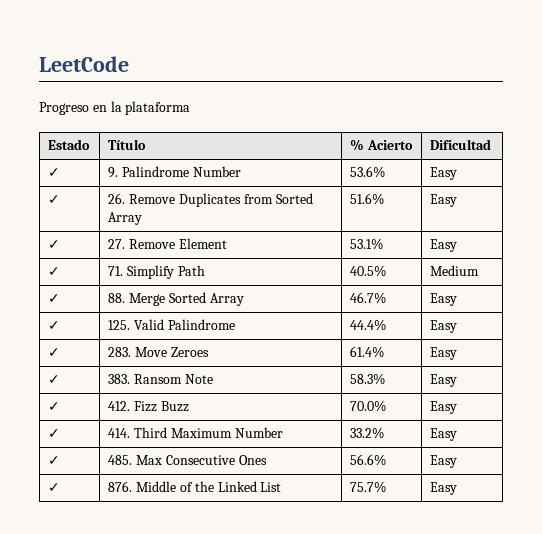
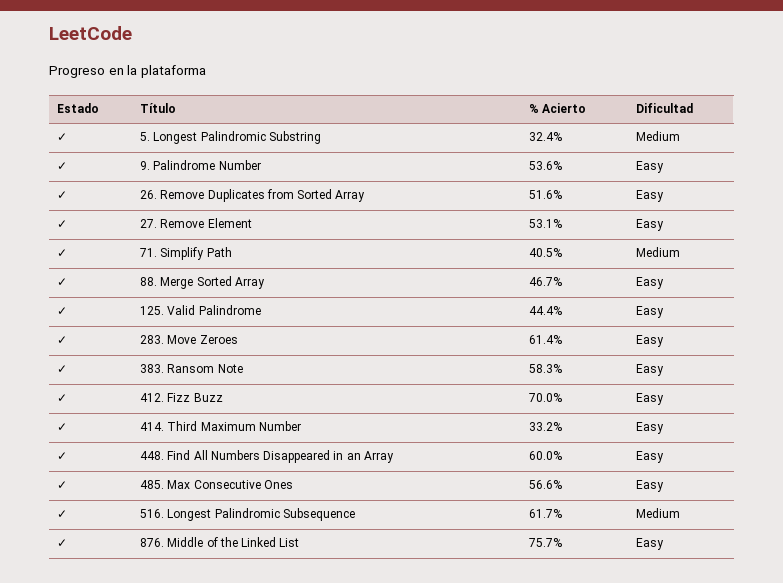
(492, 144) none -> [57,133,68,141] [140,131,321,144] [529,132,563,141] [636,131,681,141] // ✓ | 5. Longest Palindromic Substring | 32.4% | Medium
(458, 434) none -> [57,452,68,460] [140,450,394,463] [529,451,563,460] [636,451,665,463] // ✓ | 448. Find All Numbers Disappeared in an Array | 60.0% | Easy
(458, 461) none -> [57,510,68,518] [140,508,355,521] [529,509,563,518] [636,508,681,518] // ✓ | 516. Longest Palindromic Subsequence | 61.7% | Medium

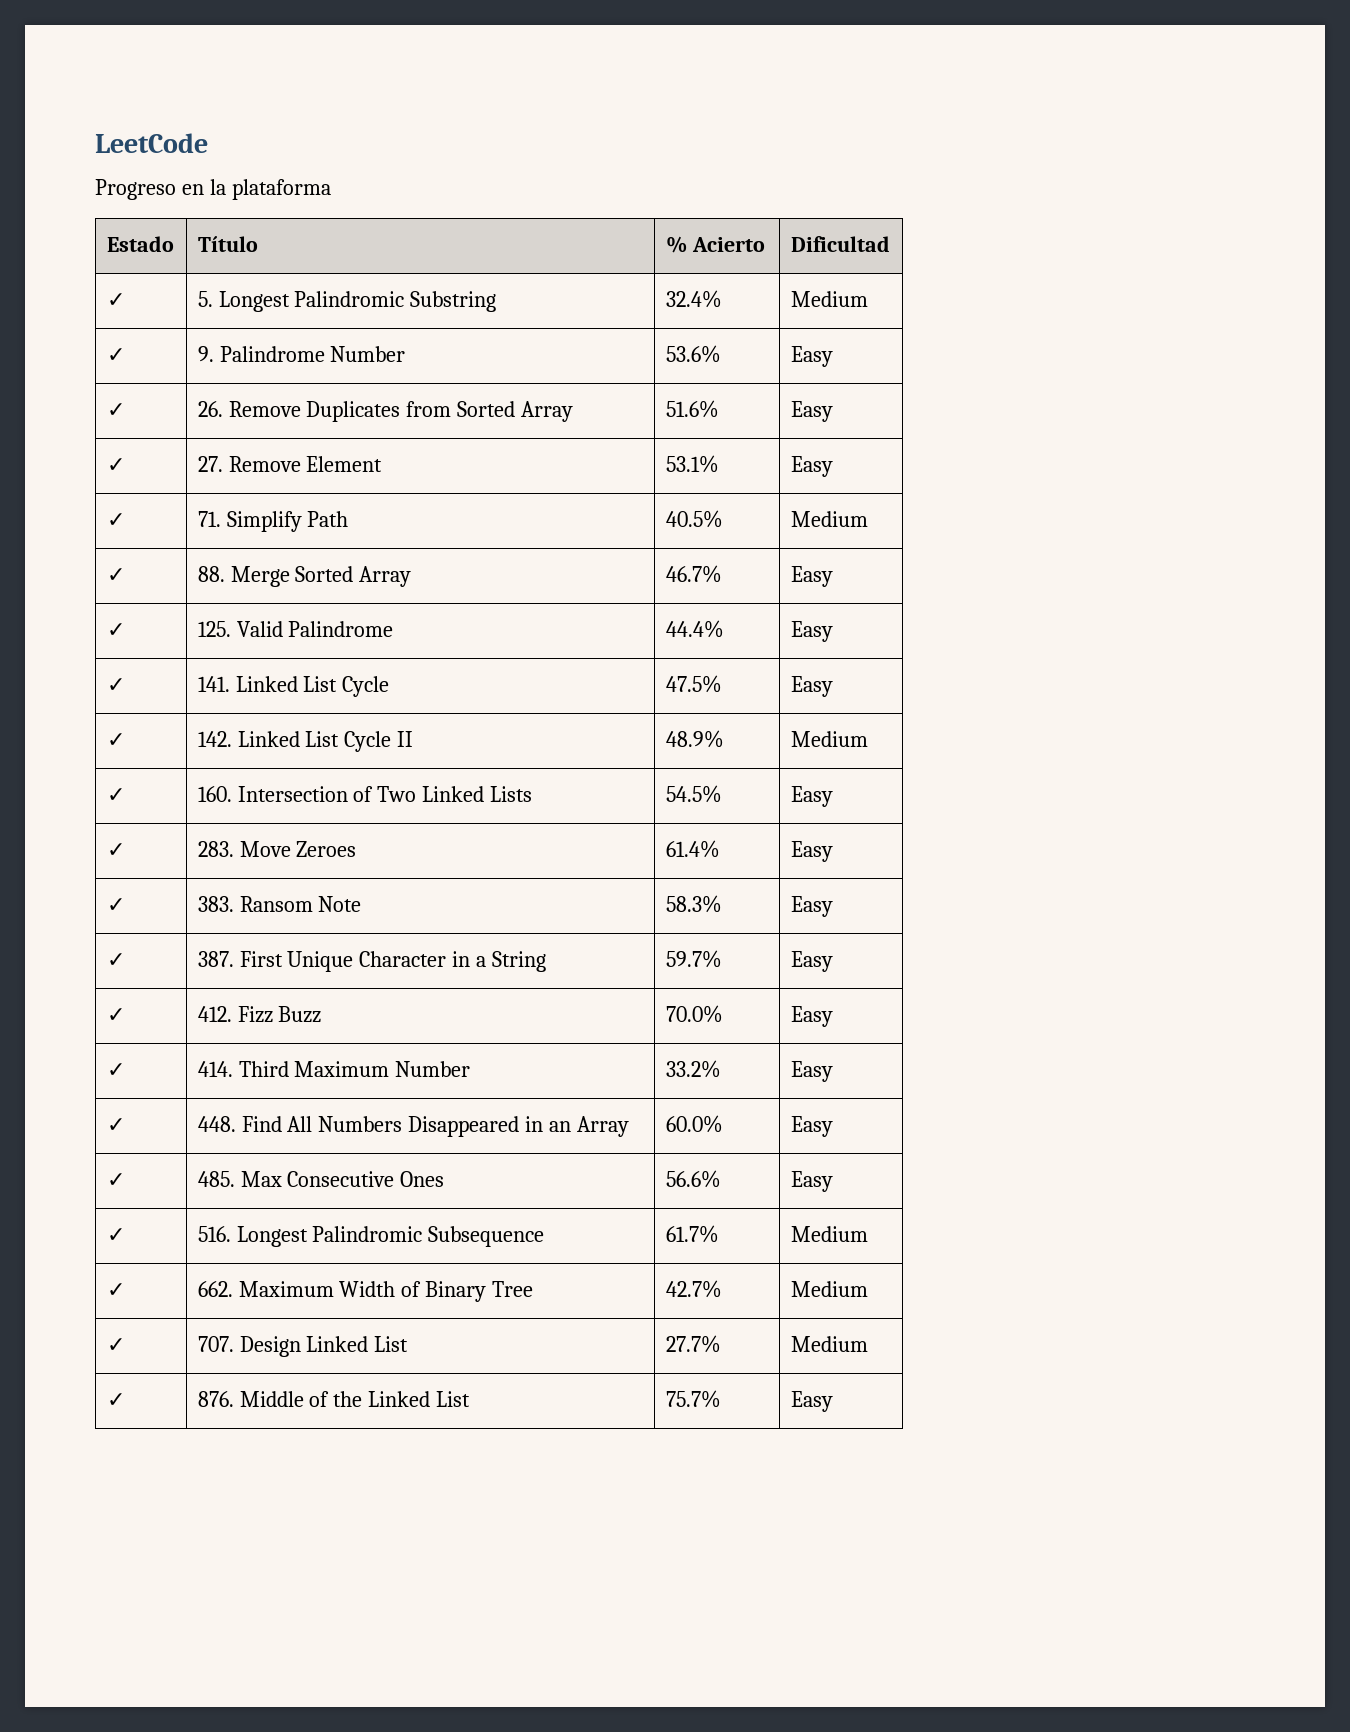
(665, 312) none -> [106,678,125,692] [197,676,390,697] [665,675,722,693] [790,676,833,697] [106,733,125,747] [197,731,414,752] [665,730,724,748] [790,731,868,747] [106,788,125,802] [197,786,533,802] [665,785,722,803] [790,786,833,807] // ✓ | 141. Linked List Cycle | 47.5% | Easy // ✓ | 142. Linked List Cycle II | 48.9% | Medium // ✓ | 160. Intersection of Two Linked Lists | 54.5% | Easy
(665, 370) none -> [106,953,125,967] [197,951,547,972] [665,950,722,968] [790,951,833,972] // ✓ | 387. First Unique Character in a String | 59.7% | Easy
(681, 513) none -> [106,1283,125,1297] [197,1281,534,1302] [665,1280,722,1298] [790,1281,868,1297] [106,1338,125,1352] [197,1336,409,1357] [665,1335,721,1353] [790,1336,868,1352] // ✓ | 662. Maximum Width of Binary Tree | 42.7% | Medium // ✓ | 707. Design Linked List | 27.7% | Medium

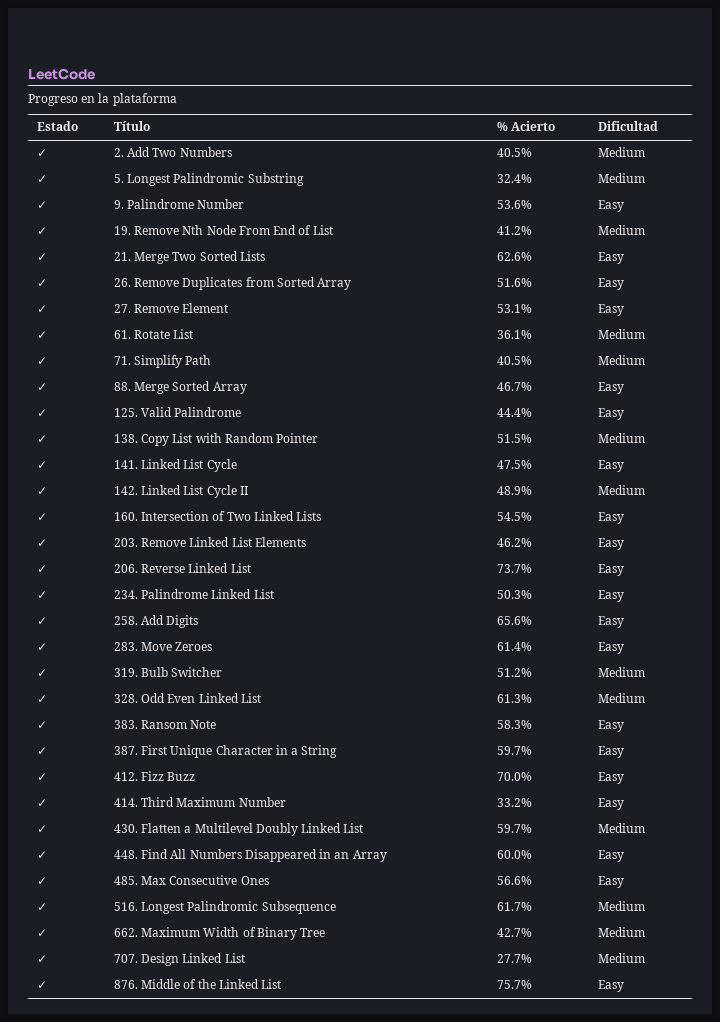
(890, 244) none -> [36,149,47,157] [113,147,232,157] [496,148,532,157] [597,147,645,157] // ✓ | 2. Add Two Numbers | 40.5% | Medium
(833, 356) none -> [36,227,47,235] [113,225,333,235] [496,226,532,235] [597,225,645,235] [36,253,47,261] [113,251,265,264] [496,252,532,261] [597,252,624,264] // ✓ | 19. Remove Nth Node From End of List | 41.2% | Medium // ✓ | 21. Merge Two Sorted Lists | 62.6% | Easy
(833, 466) none -> [36,331,47,339] [113,329,194,339] [496,330,532,339] [597,329,645,339] // ✓ | 61. Rotate List | 36.1% | Medium
(833, 631) none -> [36,435,47,443] [113,433,319,446] [496,434,532,443] [597,433,645,443] // ✓ | 138. Copy List with Random Pointer | 51.5% | Medium
(833, 796) none -> [36,539,47,547] [113,537,306,547] [496,538,532,547] [597,538,624,550] [36,565,47,573] [113,563,251,573] [496,564,532,573] [597,564,624,576] [36,591,47,599] [113,589,274,599] [496,590,532,599] [597,590,624,602] [36,617,47,625] [113,615,199,628] [496,616,532,625] [597,616,624,628] // ✓ | 203. Remove Linked List Elements | 46.2% | Easy // ✓ | 206. Reverse Linked List | 73.7% | Easy // ✓ | 234. Palindrome Linked List | 50.3% | Easy // ✓ | 258. Add Digits | 65.6% | Easy
(833, 851) none -> [36,669,47,677] [113,667,223,677] [496,668,532,677] [597,667,645,677] [36,695,47,703] [113,693,261,703] [496,694,532,703] [597,693,645,703] // ✓ | 319. Bulb Switcher | 51.2% | Medium // ✓ | 328. Odd Even Linked List | 61.3% | Medium
(833, 1071) none -> [36,825,47,833] [113,823,364,836] [496,824,532,833] [597,823,645,833] // ✓ | 430. Flatten a Multilevel Doubly Linked List | 59.7% | Medium

